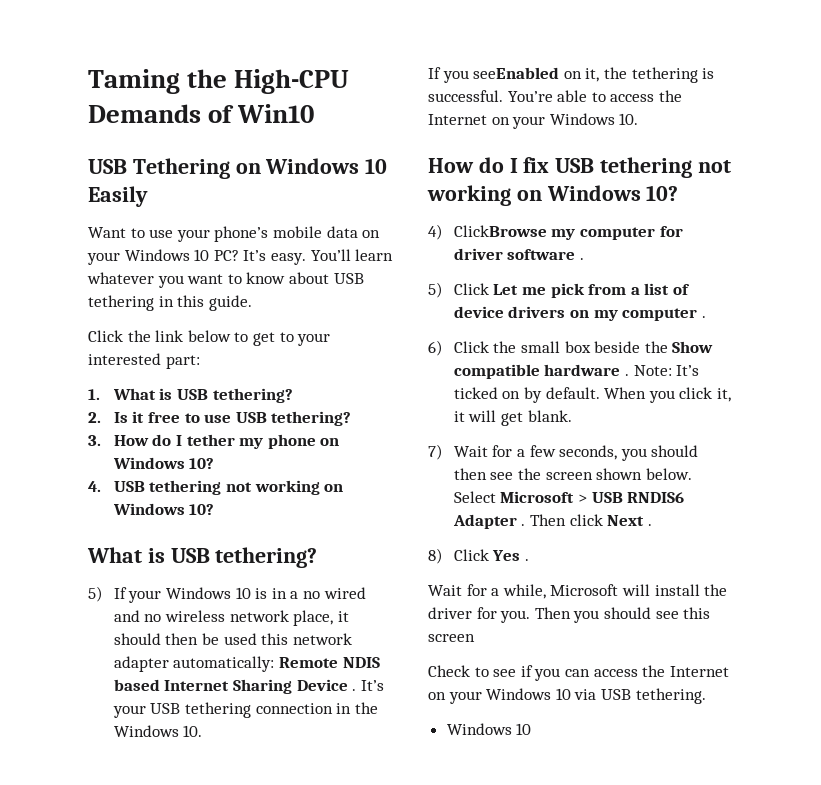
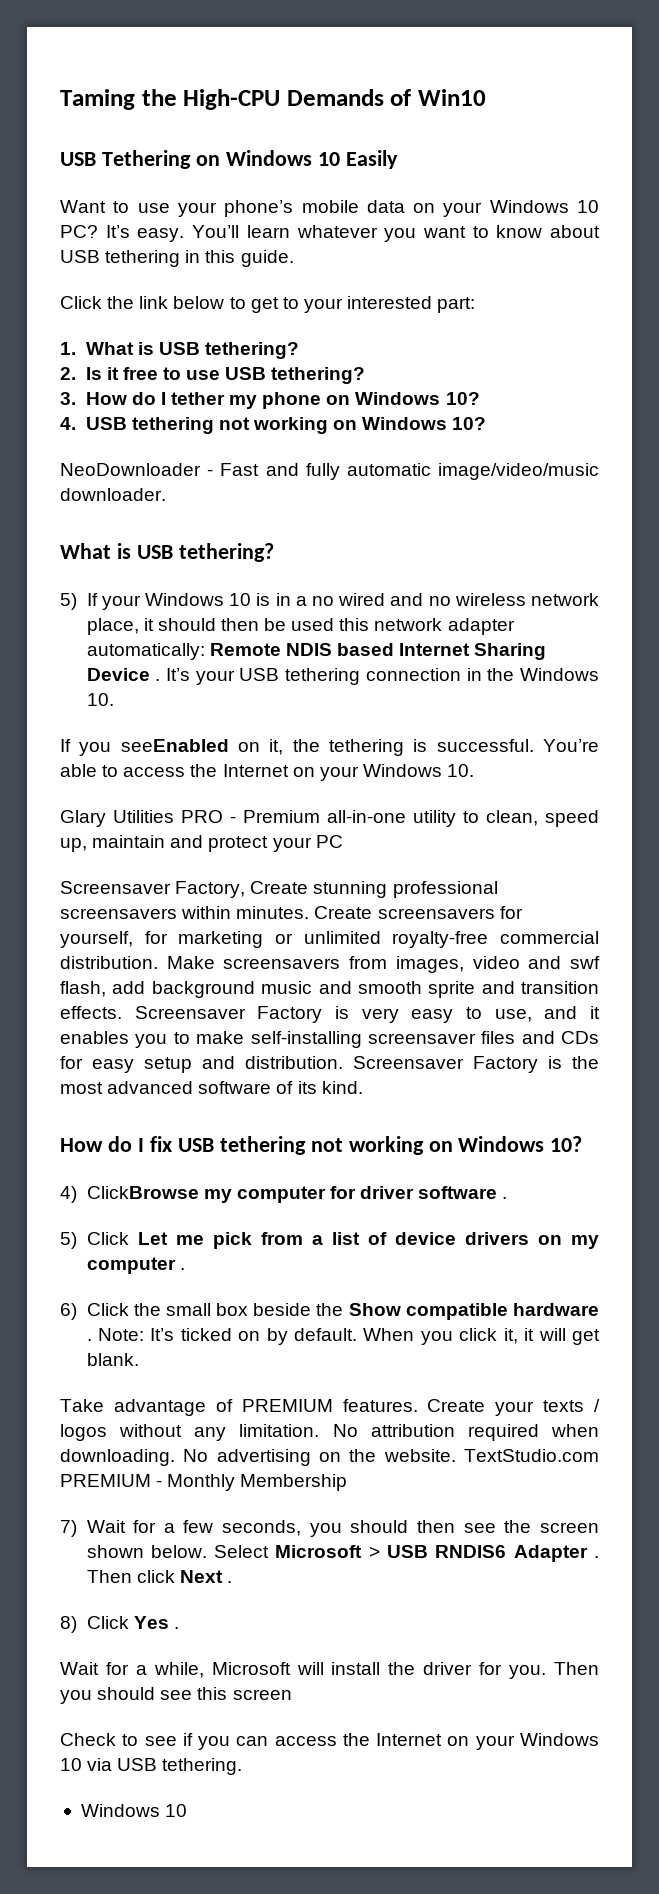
(215, 509) none -> [60,463,600,480] [60,488,166,501] // NeoDownloader - Fast and fully automatic image/video/music downloader.
(639, 119) none -> [60,810,599,827] [60,835,343,852] [60,881,498,898] [60,906,523,919] [60,931,599,948] [60,956,600,973] [60,981,599,998] [60,1006,601,1023] [60,1031,599,1048] [60,1056,599,1073] [60,1081,363,1094] // Glary Utilities PRO - Premium all-in-one utility to clean, speed up, maintain and protect your PC // Screensaver Factory, Create stunning professional screensavers within minutes. Create screensavers for yourself, for marketing or unlimited royalty-free commercial distribution. Make screensavers from images, video and swf flash, add background music and smooth sprite and transition effects. Screensaver Factory is very easy to use, and it enables you to make self-installing screensaver files and CDs for easy setup and distribution. Screensaver Factory is the most advanced software of its kind.
(572, 416) none -> [60,1399,600,1416] [60,1424,600,1441] [60,1449,599,1466] [60,1474,348,1491] // Take advantage of PREMIUM features. Create your texts / logos without any limitation. No attribution required when downloading. No advertising on the website. TextStudio.com PREMIUM - Monthly Membership

